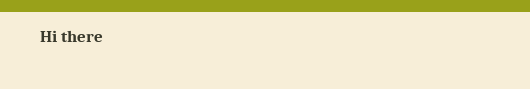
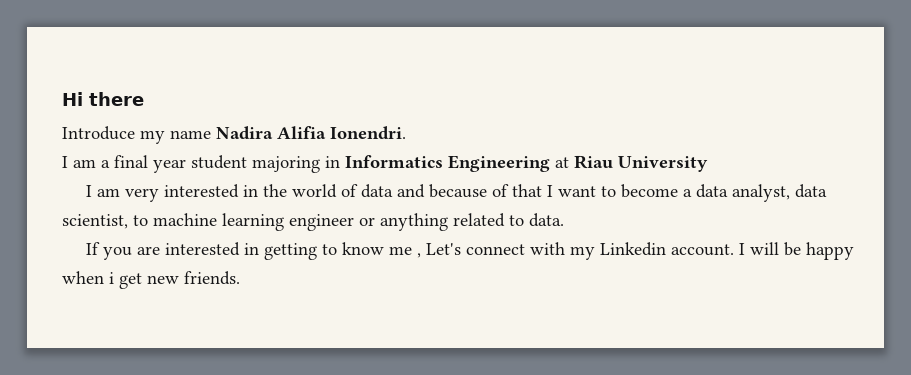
(104, 36) none -> [62,126,406,144] [62,155,708,173] [86,184,828,202] [62,213,564,231] [86,242,855,260] [62,271,240,289] // Introduce my name Nadira Alifia Ionendri. // I am a final year student majoring in Informatics Engineering at Riau University // I am very interested in the world of data and because of that I want to become a data analyst, data scientist, to machine learning engineer or anything related to data. // If you are interested in getting to know me , Let's connect with my Linkedin account. I will be happy when i get new friends.

